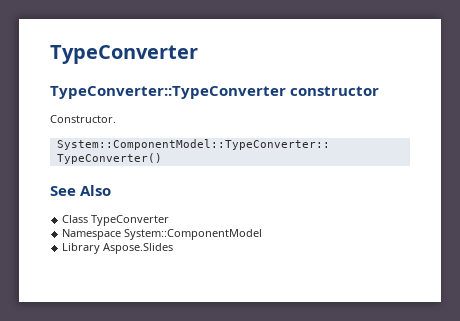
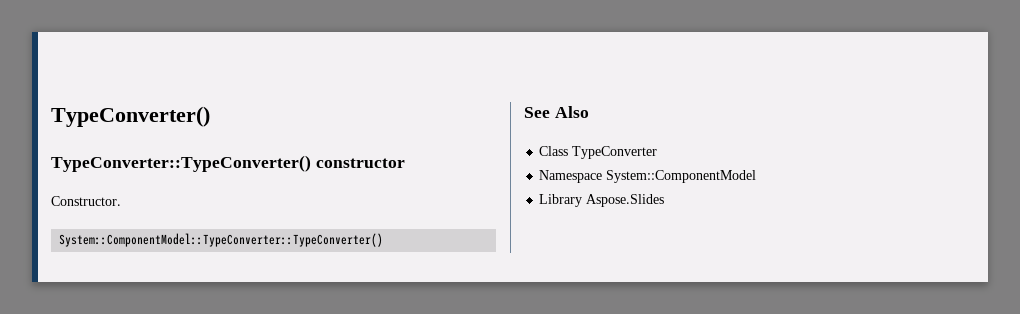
[50,45,198,64] [50,86,286,99] TypeConverter // TypeConverter::TypeConverter -> [51,106,210,127] [51,155,311,172] TypeConverter() // TypeConverter::TypeConverter()

